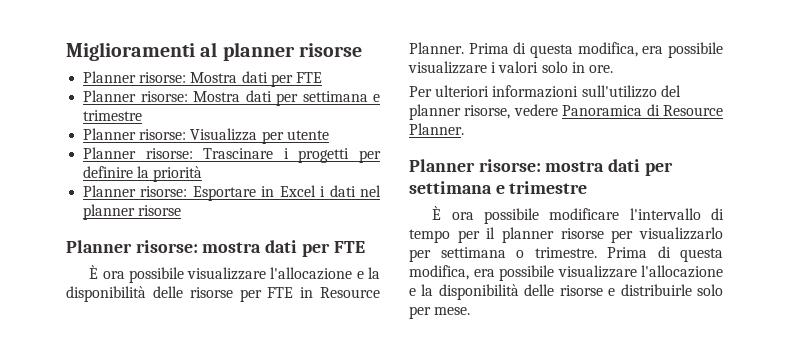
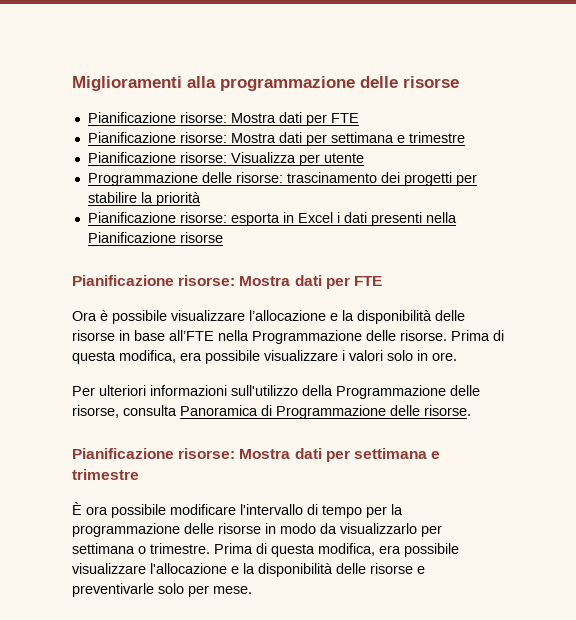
[200,42,362,61] [83,71,322,87] [83,90,380,106] [83,110,143,121] [83,128,137,140] al planner risorse // Planner risorse: Mostra dati per FTE // Planner risorse: Mostra dati per settimana e trimestre // Planner -> [187,76,459,91] [87,112,359,126] [87,132,465,146] [87,152,176,163] alla programmazione delle risorse // Pianificazione risorse: Mostra dati per FTE // Pianificazione risorse: Mostra dati per settimana e trimestre // Pianificazione
[83,147,289,159] Planner risorse: Trascinare i -> [87,172,400,186] Programmazione delle risorse: trascinamento dei
[83,166,134,178] definire -> [87,192,137,203] stabilire
[83,185,256,201] Planner risorse: Esportare -> [87,212,280,226] Pianificazione risorse: esporta
[360,185,381,197] [83,204,182,220] [66,240,365,257] [89,265,380,283] [66,286,380,302] [409,42,464,54] nel planner risorse // Planner risorse: mostra dati per FTE // È ora possibile visualizzare l'allocazione e la disponibilità delle risorse per FTE in Resource Planner. -> [370,212,457,226] [87,232,223,243] [72,275,382,289] [72,310,465,324] [72,330,447,344] presenti nella Pianificazione risorse // Pianificazione risorse: Mostra dati per FTE // Ora è possibile visualizzare l’allocazione e la disponibilità delle risorse in base all’FTE nella Programmazione delle risorse.
[660,85,681,97] [409,104,723,120] [409,123,464,135] [409,159,605,172] del planner risorse, vedere Panoramica di Resource Planner. // Planner risorse: mostra -> [302,385,480,399] [72,405,471,419] [72,448,291,459] della Programmazione delle risorse, consulta Panoramica di Programmazione delle risorse. // Pianificazione risorse: Mostra
[486,227,634,243] il planner risorse per -> [391,504,403,515] [72,523,337,537] la programmazione delle risorse in modo da
[620,284,692,296] distribuirle -> [72,583,154,597] preventivarle

